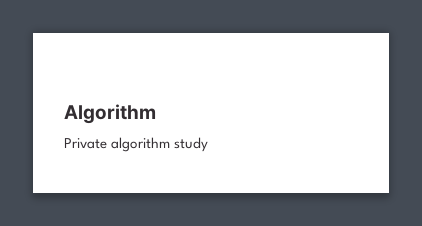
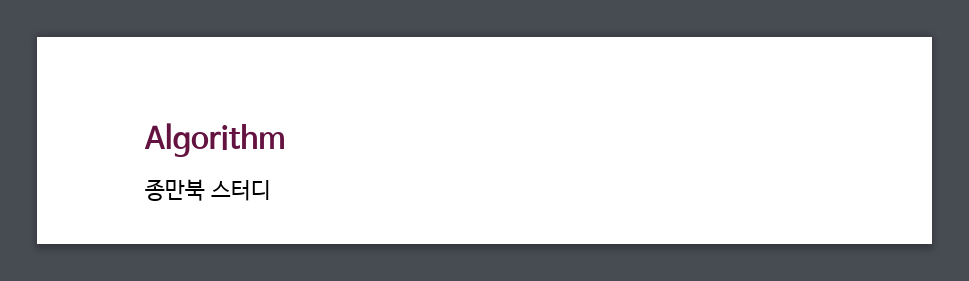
[64,137,209,152] Private algorithm study -> [145,179,271,201] 종만북 스터디

